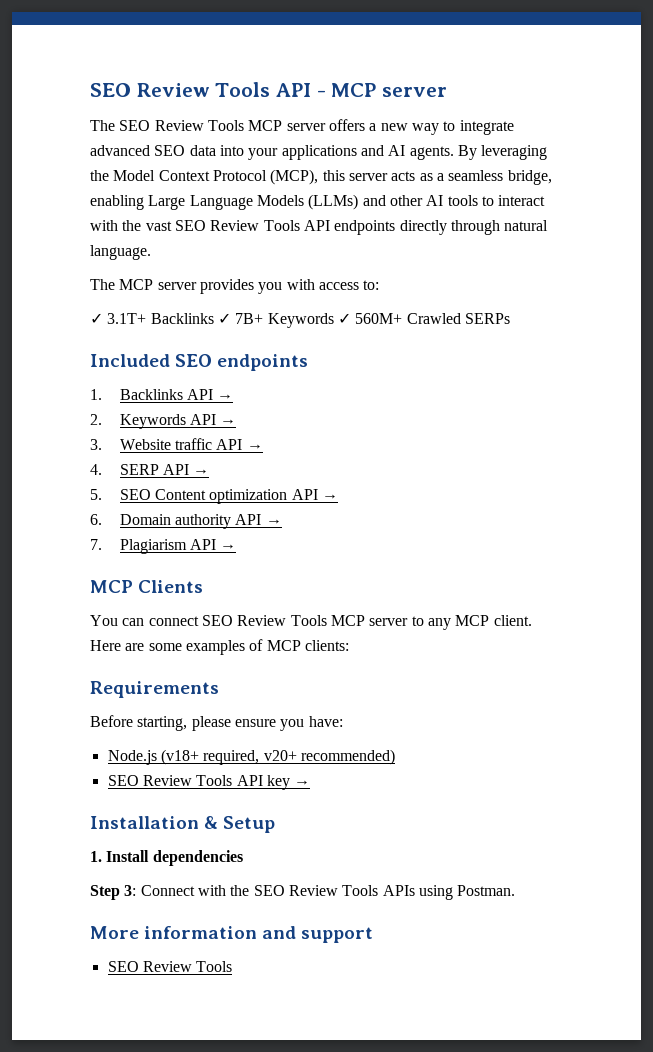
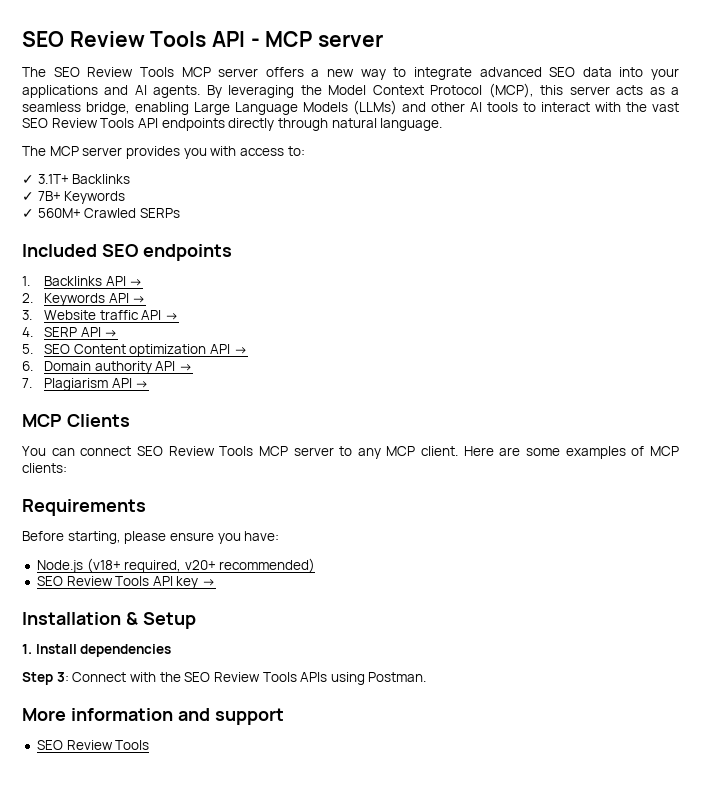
(214, 318) none -> (131, 179) //
(334, 320) none -> (126, 197) //

